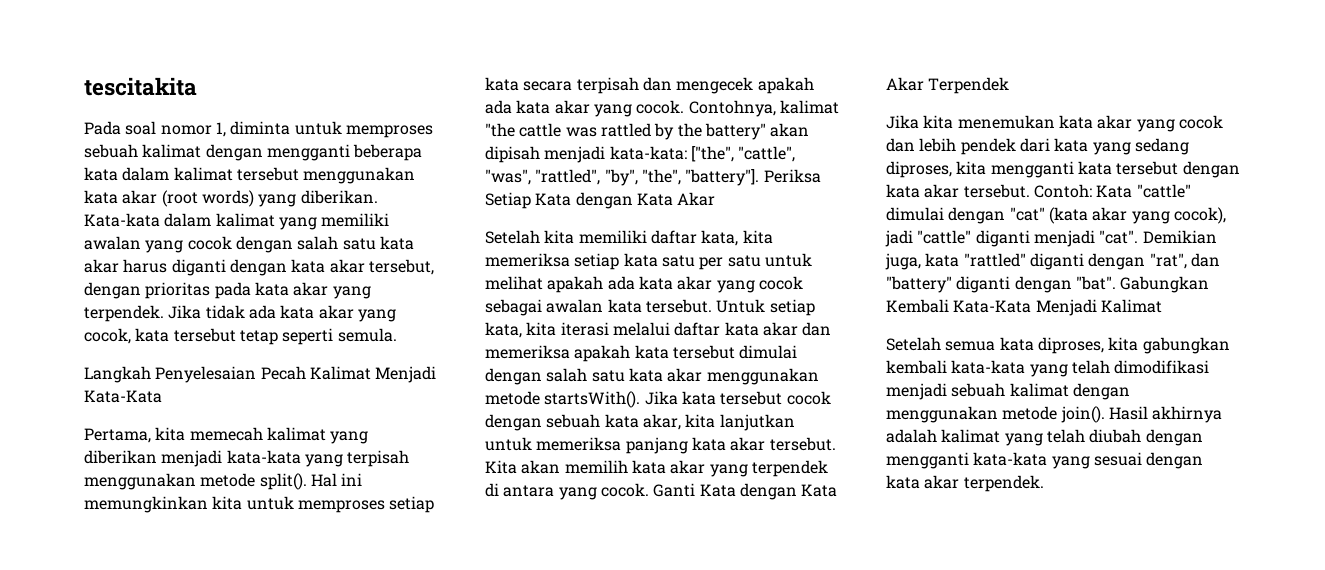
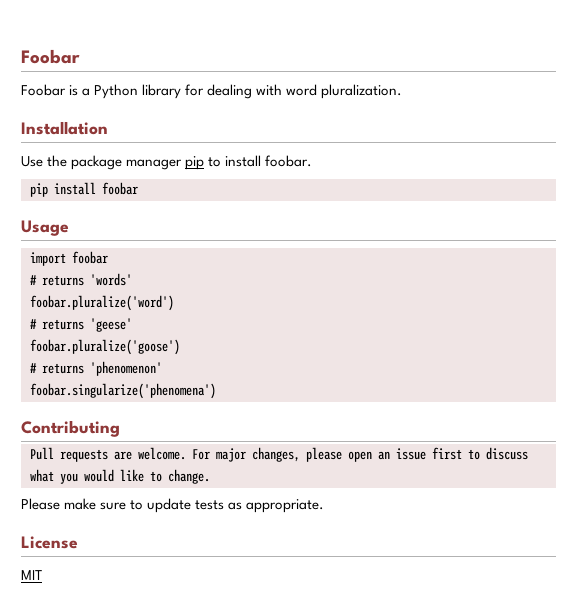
[84,77,197,96] [84,121,433,138] [84,144,423,161] [84,167,416,184] [84,190,378,207] [84,213,390,230] [84,236,414,253] [84,259,434,276] [84,282,371,299] [84,305,396,322] [84,328,397,345] [84,366,437,383] [84,390,162,403] [84,427,369,444] [84,450,410,467] [84,473,363,490] [84,496,435,513] [485,77,814,94] [485,100,839,117] [485,123,810,140] [485,146,796,163] [485,169,821,186] [485,192,716,209] [485,230,773,246] [485,253,812,270] [485,276,803,293] [485,299,815,316] [485,322,832,338] [485,345,798,362] [485,368,819,385] [485,391,831,408] [485,414,795,431] [485,437,836,454] [485,460,828,477] [485,483,838,500] [886,77,1010,94] [886,115,1223,132] [886,138,1189,155] [886,161,1240,178] [886,184,1191,198] [886,207,1226,224] [885,230,1217,247] [885,253,1220,270] [886,276,1210,293] [886,299,1162,316] [886,337,1230,354] [886,360,1210,377] [886,383,1130,400] [886,406,1223,423] [886,429,1203,446] [886,452,1204,469] [886,475,1044,492] tescitakita // Pada soal nomor 1, diminta untuk memproses sebuah kalimat dengan mengganti beberapa kata dalam kalimat tersebut menggunakan kata akar (root words) yang diberikan. Kata-kata dalam kalimat yang memiliki awalan yang cocok dengan salah satu kata akar harus diganti dengan kata akar tersebut, dengan prioritas pada kata akar yang terpendek. Jika tidak ada kata akar yang cocok, kata tersebut tetap seperti semula. // Langkah Penyelesaian Pecah Kalimat Menjadi Kata-Kata // Pertama, kita memecah kalimat yang diberikan menjadi kata-kata yang terpisah menggunakan metode split(). Hal ini memungkinkan kita untuk memproses setiap kata secara terpisah dan mengecek apakah ada kata akar yang cocok. Contohnya, kalimat "the cattle was rattled by the battery" akan dipisah menjadi kata-kata: ["the", "cattle", "was", "rattled", "by", "the", "battery"]. Periksa Setiap Kata dengan Kata Akar // Setelah kita memiliki daftar kata, kita memeriksa setiap kata satu per satu untuk melihat apakah ada kata akar yang cocok sebagai awalan kata tersebut. Untuk setiap kata, kita iterasi melalui daftar kata akar dan memeriksa apakah kata tersebut dimulai dengan salah satu kata akar menggunakan metode startsWith(). Jika kata tersebut cocok dengan sebuah kata akar, kita lanjutkan untuk memeriksa panjang kata akar tersebut. Kita akan memilih kata akar yang terpendek di antara yang cocok. Ganti Kata dengan Kata Akar Terpendek // Jika kita menemukan kata akar yang cocok dan lebih pendek dari kata yang sedang diproses, kita mengganti kata tersebut dengan kata akar tersebut. Contoh: Kata "cattle" dimulai dengan "cat" (kata akar yang cocok), jadi "cattle" diganti menjadi "cat". Demikian juga, kata "rattled" diganti dengan "rat", dan "battery" diganti dengan "bat". Gabungkan Kembali Kata-Kata Menjadi Kalimat // Setelah semua kata diproses, kita gabungkan kembali kata-kata yang telah dimodifikasi menjadi sebuah kalimat dengan menggunakan metode join(). Hasil akhirnya adalah kalimat yang telah diubah dengan mengganti kata-kata yang sesuai dengan kata akar terpendek. -> [21,49,80,64] [21,84,403,99] [21,121,108,135] [21,155,313,170] [30,182,138,197] [21,220,69,236] [30,251,108,266] [30,273,132,286] [30,295,174,311] [30,318,132,332] [30,339,180,355] [30,361,162,376] [30,383,216,399] [21,420,120,437] [30,447,528,462] [30,469,210,484] [21,498,325,513] [21,536,78,549] [21,570,42,580] Foobar // Foobar is a Python library for dealing with word pluralization. // Installation // Use the package manager pip to install foobar. // pip install foobar // Usage // import foobar // # returns 'words' // foobar.pluralize('word') // # returns 'geese' // foobar.pluralize('goose') // # returns 'phenomenon' // foobar.singularize('phenomena') // Contributing // Pull requests are welcome. For major changes, please open an issue first to discuss what you would like to change. // Please make sure to update tests as appropriate. // License // MIT

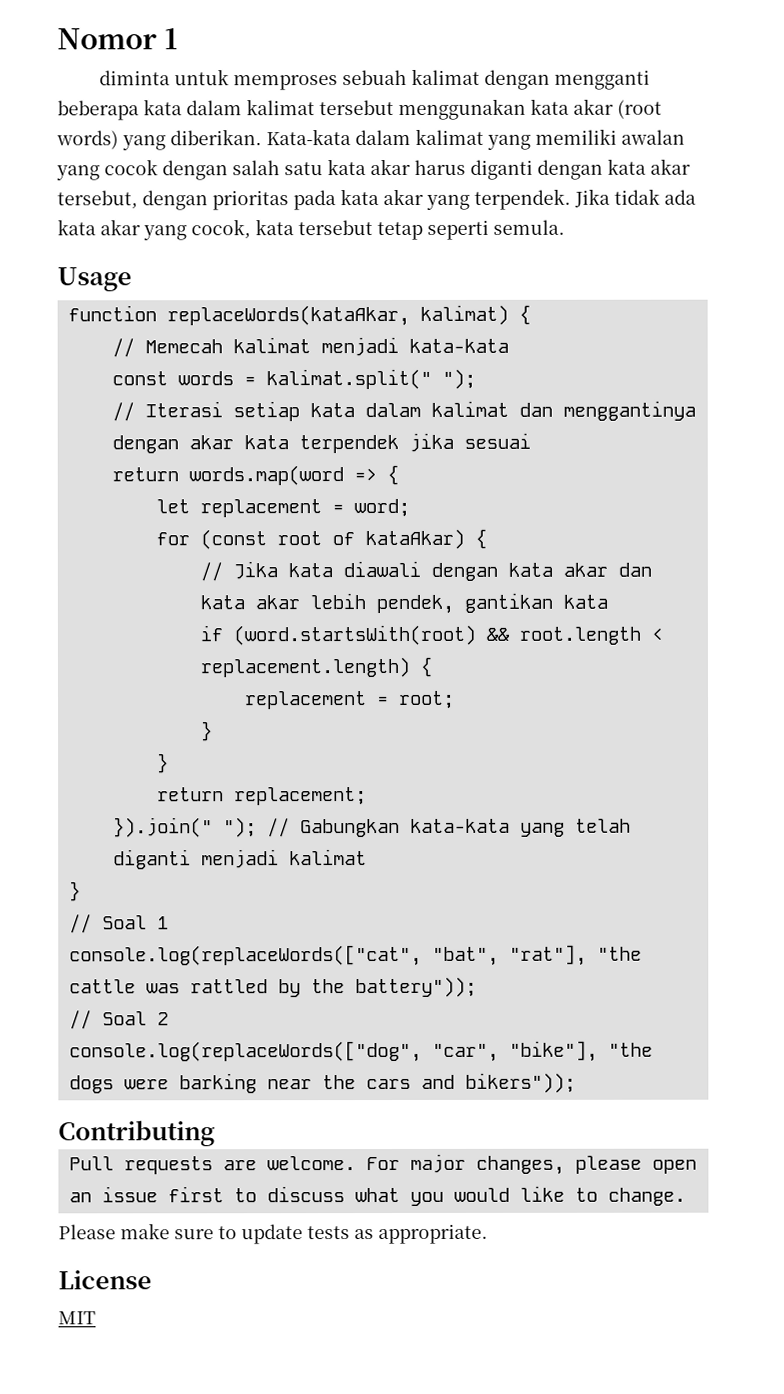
[21,49,80,64] [21,84,403,99] [21,121,108,135] [21,155,313,170] [30,182,138,197] [21,220,69,236] [30,251,108,266] [30,273,132,286] [30,295,174,311] [30,318,132,332] [30,339,180,355] [30,361,162,376] [30,383,216,399] Foobar // Foobar is a Python library for dealing with word pluralization. // Installation // Use the package manager pip to install foobar. // pip install foobar // Usage // import foobar // # returns 'words' // foobar.pluralize('word') // # returns 'geese' // foobar.pluralize('goose') // # returns 'phenomenon' // foobar.singularize('phenomena') -> [57,28,178,50] [99,68,651,91] [57,98,662,121] [56,128,685,151] [56,158,691,181] [57,188,696,211] [57,219,565,241] [57,267,132,292] [67,304,531,327] [111,336,509,358] [111,368,476,390] [111,400,696,422] [111,432,531,454] [111,464,399,486] [155,498,410,518] [155,528,487,550] [199,560,652,582] [199,592,608,615] [199,624,663,646] [199,656,432,678] [243,690,455,710] [200,721,213,742] [156,753,169,774] [156,787,367,806] [112,817,631,838] [112,849,367,870] [68,881,81,902] [68,914,169,934] [68,944,642,967] [68,976,477,998] [68,1010,169,1030] [68,1040,653,1063] [68,1072,576,1094] Nomor 1 // diminta untuk memproses sebuah kalimat dengan mengganti beberapa kata dalam kalimat tersebut menggunakan kata akar (root words) yang diberikan. Kata-kata dalam kalimat yang memiliki awalan yang cocok dengan salah satu kata akar harus diganti dengan kata akar tersebut, dengan prioritas pada kata akar yang terpendek. Jika tidak ada kata akar yang cocok, kata tersebut tetap seperti semula. // Usage // function replaceWords(kataAkar, kalimat) { // // Memecah kalimat menjadi kata-kata // const words = kalimat.split(" "); // // Iterasi setiap kata dalam kalimat dan menggantinya dengan akar kata terpendek jika sesuai // return words.map(word => { // let replacement = word; // for (const root of kataAkar) { // // Jika kata diawali dengan kata akar dan kata akar lebih pendek, gantikan kata // if (word.startsWith(root) && root.length < replacement.length) { // replacement = root; // } // } // return replacement; // }).join(" "); // Gabungkan kata-kata yang telah diganti menjadi kalimat // } // // Soal 1 // console.log(replaceWords(["cat", "bat", "rat"], "the cattle was rattled by the battery")); // // Soal 2 // console.log(replaceWords(["dog", "car", "bike"], "the dogs were barking near the cars and bikers"));

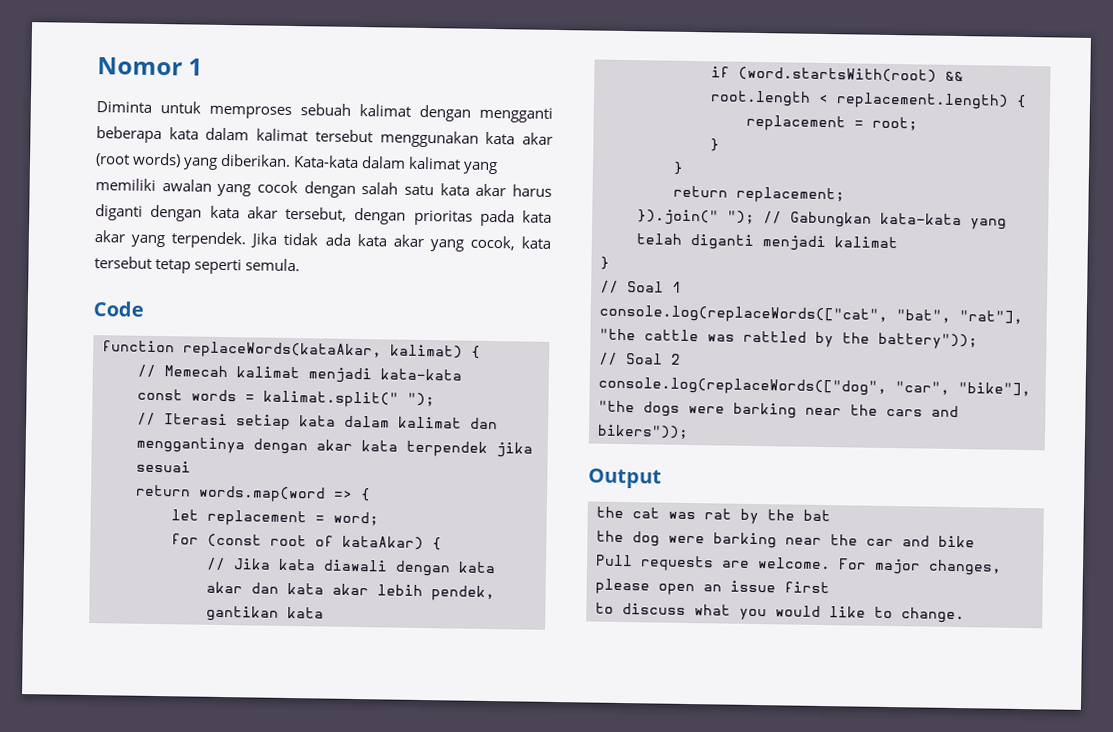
[99,70,171,86] diminta -> [96,101,152,113] Diminta
[57,267,132,292] Usage -> [93,301,144,317] Code
[58,1120,215,1147] Contributing -> [588,468,662,489] [596,506,831,525] [596,530,975,549] Output // the cat was rat by the bat // the dog were barking near the car and bike
(224, 1194) none -> (830, 587) //
[58,1223,488,1245] [58,1270,152,1290] [58,1311,96,1325] // Please make sure to update tests as appropriate. // License // MIT -> (965, 615) none

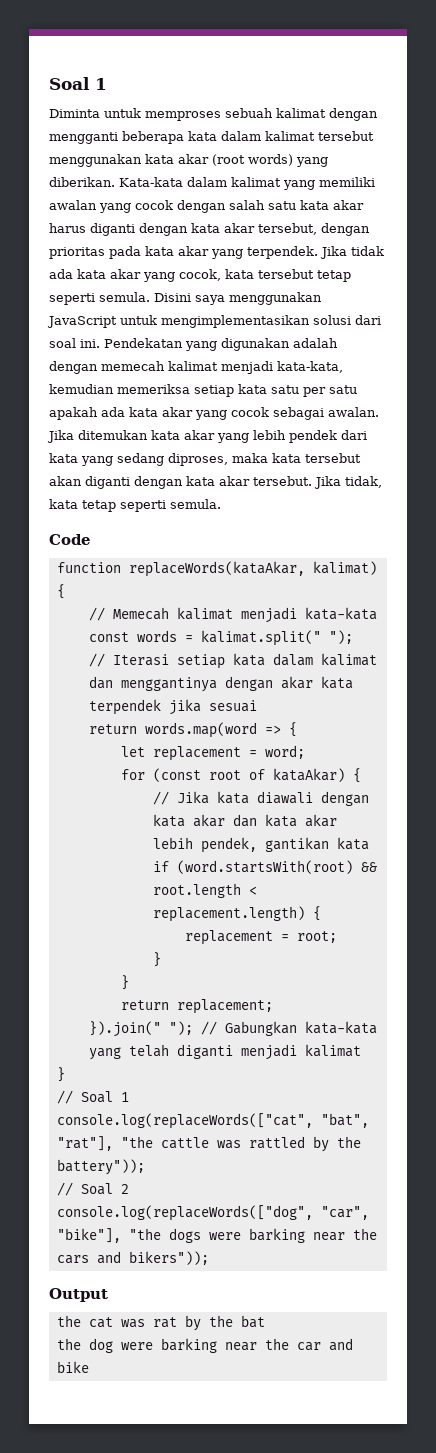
[97,57,183,76] Nomor -> [49,77,90,90] Soal
(301, 265) none -> [154,292,322,305] [47,315,381,328] [49,338,338,351] [49,361,343,374] [49,384,357,397] [49,407,379,420] [47,430,367,443] [49,453,361,466] [49,476,382,489] [49,499,221,512] Disini saya menggunakan JavaScript untuk mengimplementasikan solusi dari soal ini. Pendekatan yang digunakan adalah dengan memecah kalimat menjadi kata-kata, kemudian memeriksa setiap kata satu per satu apakah ada kata akar yang cocok sebagai awalan. Jika ditemukan kata akar yang lebih pendek dari kata yang sedang diproses, maka kata tersebut akan diganti dengan kata akar tersebut. Jika tidak, kata tetap seperti semula.
[596,554,1002,576] [595,578,830,596] [595,602,965,624] // Pull requests are welcome. For major changes, please open an issue first // to discuss what you would like to change. -> (89, 1367) none

